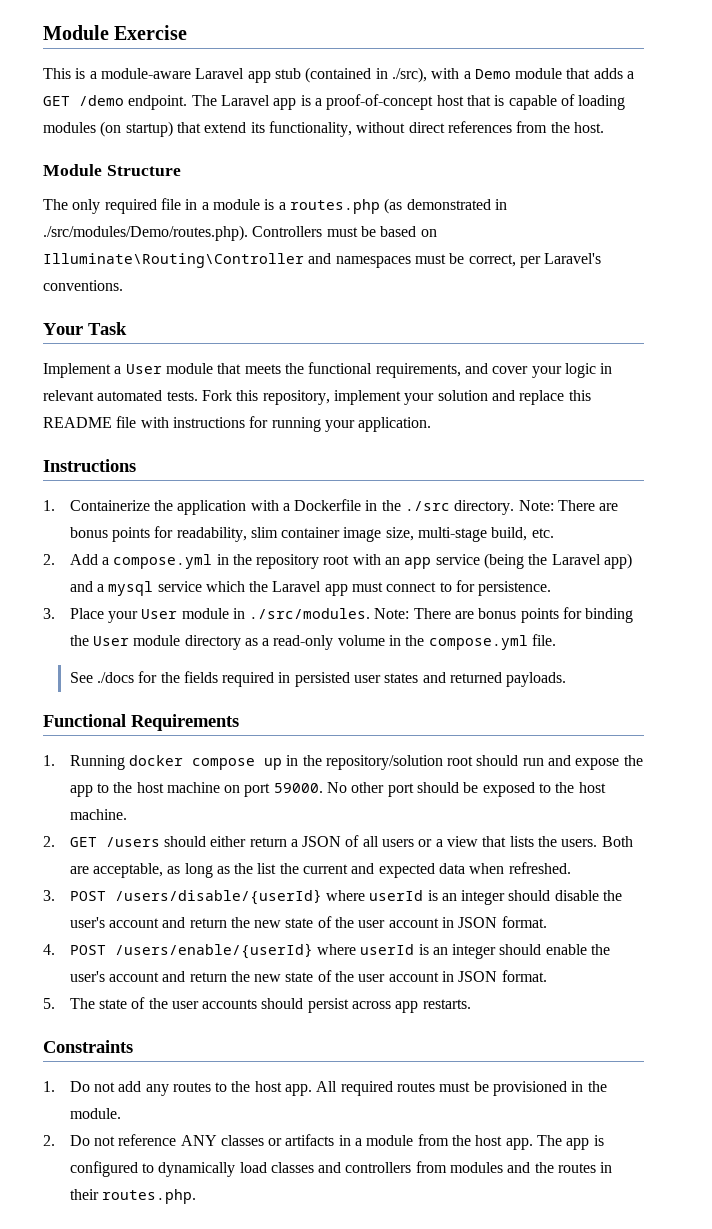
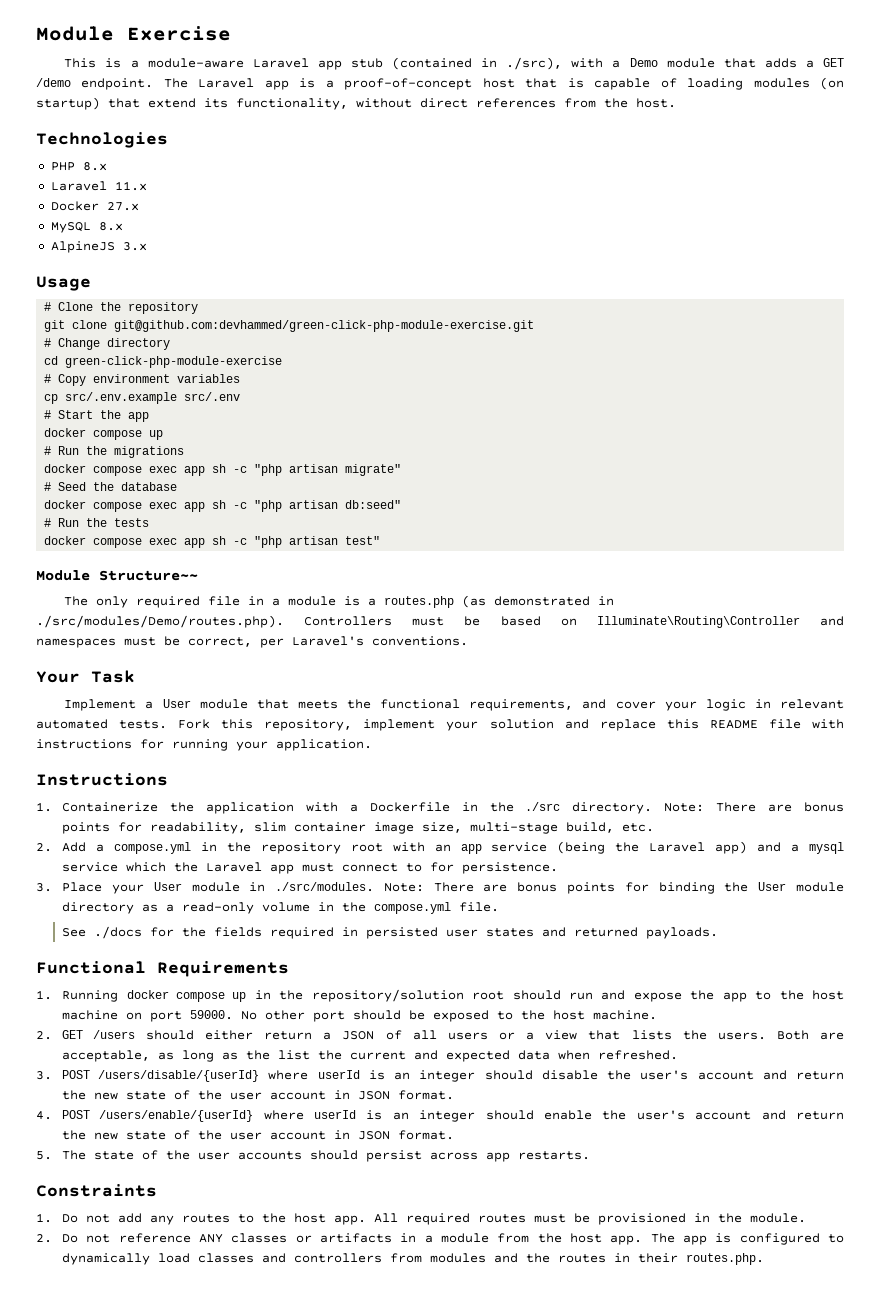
[43,164,181,176] // Module Structure -> [36,132,168,148] [50,162,107,171] [50,181,147,191] [50,201,139,211] [50,222,123,233] [50,241,147,253] [36,276,91,291] [44,302,199,314] [44,320,535,332] [44,338,171,350] [44,356,283,368] [44,374,241,386] [44,392,241,404] [44,410,150,422] [44,428,164,440] [44,446,185,458] [44,464,402,476] [44,482,178,491] [44,500,402,512] [44,518,150,527] [44,536,381,548] [36,570,198,581] // Technologies // PHP 8.x // Laravel 11.x // Docker 27.x // MySQL 8.x // AlpineJS 3.x // Usage // # Clone the repository // git clone git@github.com:devhammed/green-click-php-module-exercise.git // # Change directory // cd green-click-php-module-exercise // # Copy environment variables // cp src/.env.example src/.env // # Start the app // docker compose up // # Run the migrations // docker compose exec app sh -c "php artisan migrate" // # Seed the database // docker compose exec app sh -c "php artisan db:seed" // # Run the tests // docker compose exec app sh -c "php artisan test" // Module Structure~~

